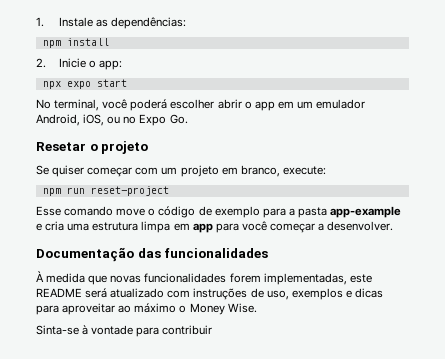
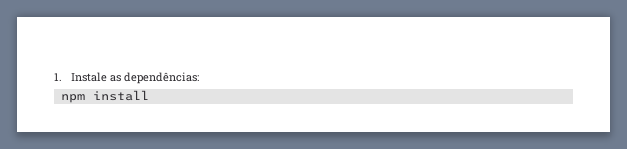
[36,58,122,70] [42,79,127,89] [36,99,366,111] [36,114,188,126] [36,141,149,154] [36,165,326,177] [42,186,169,196] [36,206,402,218] [36,221,394,233] [36,247,269,262] [36,271,372,285] [36,288,383,300] [36,303,257,315] [36,325,213,337] // 2. Inicie o app: // npx expo start // No terminal, você poderá escolher abrir o app em um emulador Android, iOS, ou no Expo Go. // Resetar o projeto // Se quiser começar com um projeto em branco, execute: // npm run reset-project // Esse comando move o código de exemplo para a pasta app-example e cria uma estrutura limpa em app para você começar a desenvolver. // Documentação das funcionalidades // À medida que novas funcionalidades forem implementadas, este README será atualizado com instruções de uso, exemplos e dicas para aproveitar ao máximo o Money Wise. // Sinta-se à vontade para contribuir -> (149, 95) none

